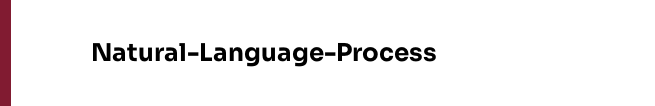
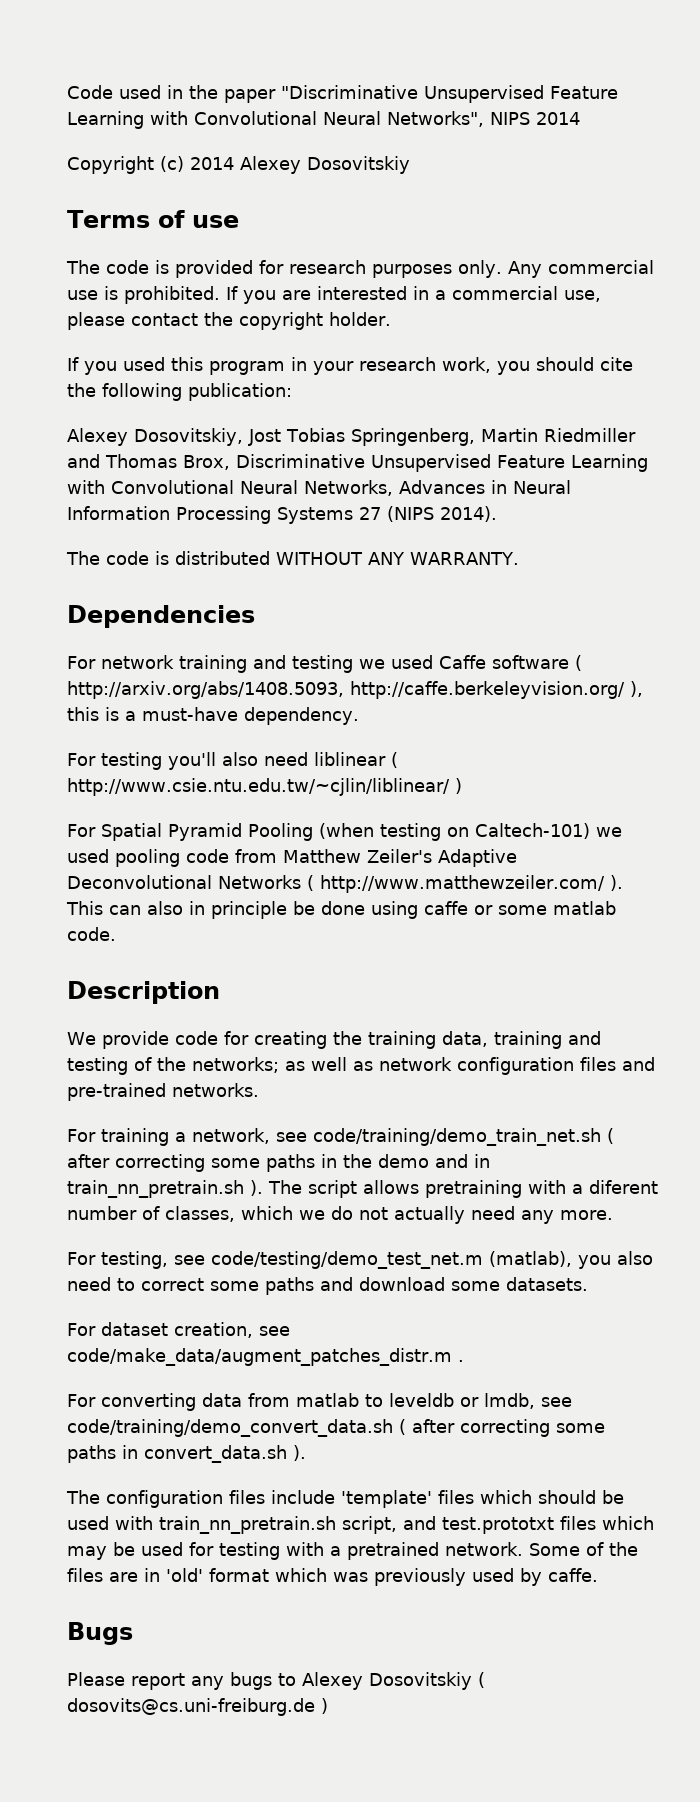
[91,42,437,67] Natural-Language-Process -> [67,85,618,103] [67,111,580,129] [67,156,410,174] [67,210,239,228] [66,260,654,278] [67,286,601,304] [67,312,391,330] [67,357,633,375] [67,383,292,401] [67,428,636,446] [67,454,648,472] [67,480,571,496] [67,506,497,524] [66,551,519,565] [67,605,255,628] [67,655,582,673] [67,681,643,699] [67,707,359,725] [67,752,398,770] [67,778,462,796] [67,823,622,841] [67,849,517,867] [67,875,623,893] [66,901,616,919] [67,927,116,941] [67,981,220,1004] [67,1031,601,1049] [67,1057,655,1075] [67,1083,259,1101] [67,1128,614,1146] [67,1154,490,1172] [67,1180,658,1198] [67,1206,613,1224] [67,1251,653,1269] [67,1277,588,1295] [67,1322,290,1338] [67,1348,464,1366] [67,1393,572,1411] [67,1419,605,1437] [67,1445,306,1463] [66,1490,624,1508] [67,1516,654,1534] [67,1542,638,1560] [67,1568,598,1586] [67,1622,133,1645] [67,1672,485,1690] [67,1698,328,1716] Code used in the paper "Discriminative Unsupervised Feature Learning with Convolutional Neural Networks", NIPS 2014 // Copyright (c) 2014 Alexey Dosovitskiy // Terms of use // The code is provided for research purposes only. Any commercial use is prohibited. If you are interested in a commercial use, please contact the copyright holder. // If you used this program in your research work, you should cite the following publication: // Alexey Dosovitskiy, Jost Tobias Springenberg, Martin Riedmiller and Thomas Brox, Discriminative Unsupervised Feature Learning with Convolutional Neural Networks, Advances in Neural Information Processing Systems 27 (NIPS 2014). // The code is distributed WITHOUT ANY WARRANTY. // Dependencies // For network training and testing we used Caffe software ( http://arxiv.org/abs/1408.5093, http://caffe.berkeleyvision.org/ ), this is a must-have dependency. // For testing you'll also need liblinear ( http://www.csie.ntu.edu.tw/~cjlin/liblinear/ ) // For Spatial Pyramid Pooling (when testing on Caltech-101) we used pooling code from Matthew Zeiler's Adaptive Deconvolutional Networks ( http://www.matthewzeiler.com/ ). This can also in principle be done using caffe or some matlab code. // Description // We provide code for creating the training data, training and testing of the networks; as well as network configuration files and pre-trained networks. // For training a network, see code/training/demo_train_net.sh ( after correcting some paths in the demo and in train_nn_pretrain.sh ). The script allows pretraining with a diferent number of classes, which we do not actually need any more. // For testing, see code/testing/demo_test_net.m (matlab), you also need to correct some paths and download some datasets. // For dataset creation, see code/make_data/augment_patches_distr.m . // For converting data from matlab to leveldb or lmdb, see code/training/demo_convert_data.sh ( after correcting some paths in convert_data.sh ). // The configuration files include 'template' files which should be used with train_nn_pretrain.sh script, and test.prototxt files which may be used for testing with a pretrained network. Some of the files are in 'old' format which was previously used by caffe. // Bugs // Please report any bugs to Alexey Dosovitskiy ( dosovits@cs.uni-freiburg.de )

